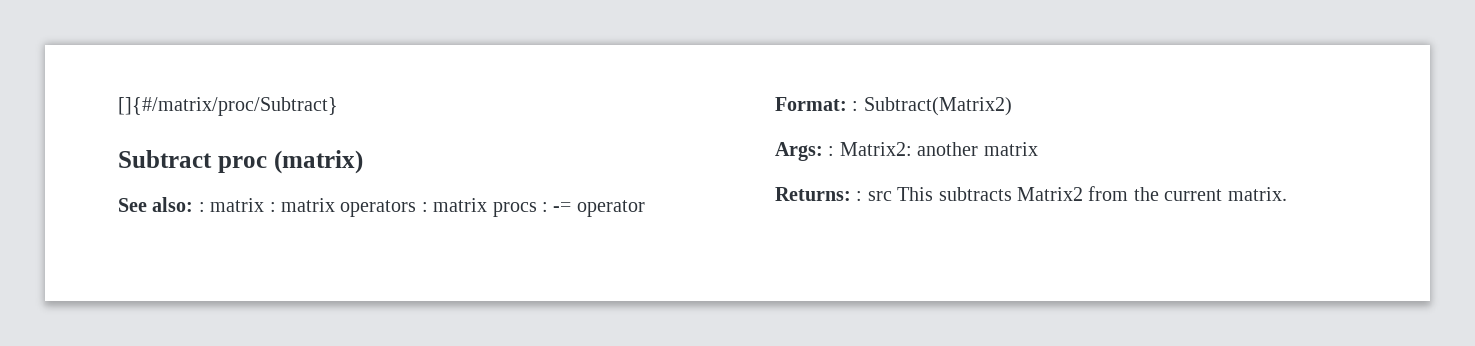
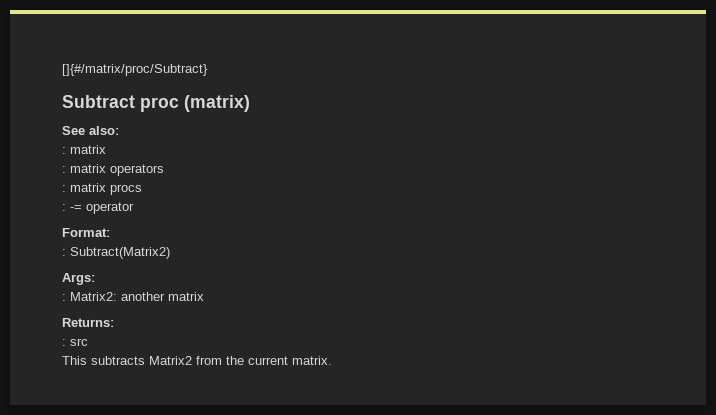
[198,198,265,212] : matrix -> [62,145,106,154] // : matrix //
(417, 208) none -> (164, 170) //
(537, 209) none -> (142, 189) //
(847, 104) none -> (110, 232) //
(823, 151) none -> (95, 279) //
(851, 194) none -> (114, 322) //
(892, 196) none -> (88, 342) //

